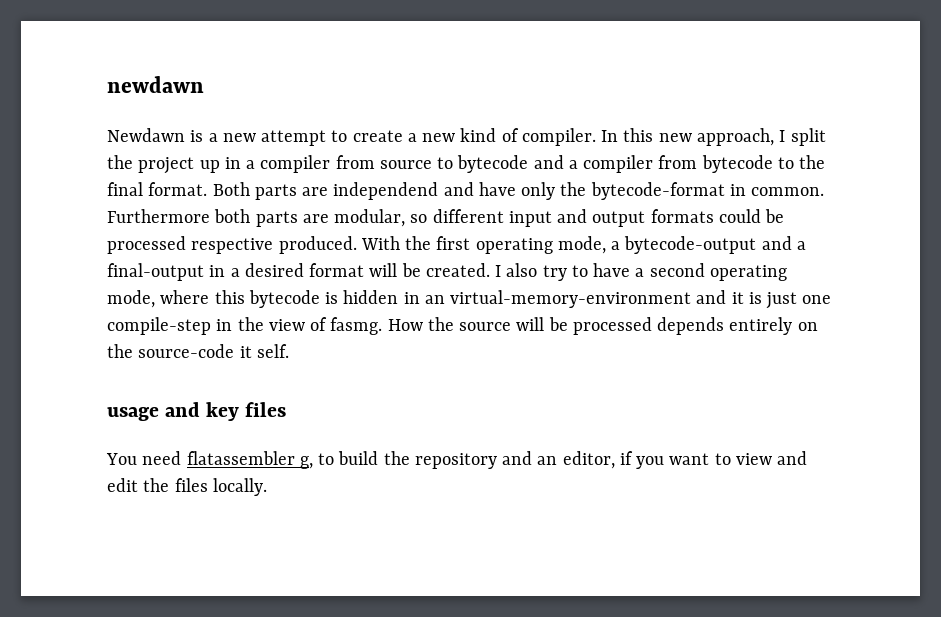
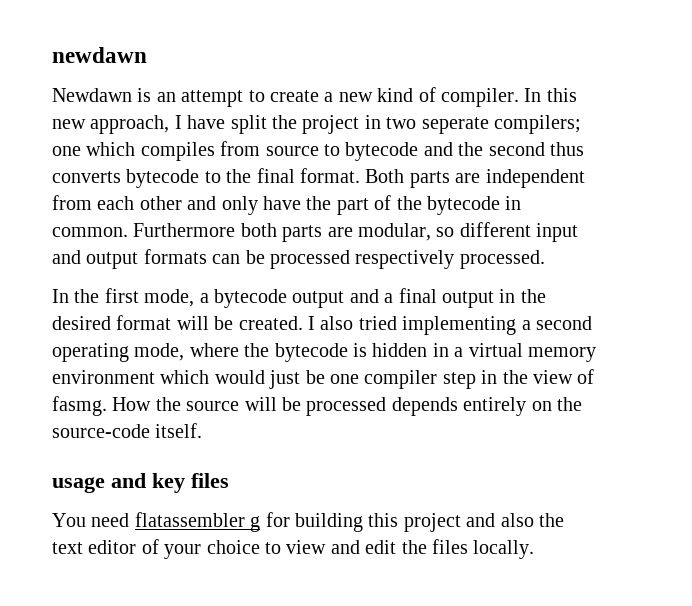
[208,133,256,142] a new -> [156,92,176,102] an
(786, 136) none -> [187,115,226,129] have
[199,155,331,173] up in a compiler -> [364,115,581,134] [52,142,215,161] in two seperate compilers; one which compiles
[568,155,698,173] a compiler from -> [458,142,584,156] [52,171,121,183] the second thus converts
[333,182,725,200] independend and have only the bytecode-format -> [485,169,585,188] [52,195,500,215] independent from each other and only have the part of the bytecode
[718,209,785,223] [107,236,400,254] could be processed respective produced. With -> [212,250,545,269] [52,289,69,303] can be processed respectively processed. // In
[475,238,553,254] operating -> (139, 295) none
[624,236,806,254] [107,263,240,281] bytecode-output and a final-output in a -> [214,288,546,308] bytecode output and a final output in the
[542,263,631,281] try to have -> [358,316,517,335] tried implementing
[214,290,245,304] this -> [244,343,270,357] the
[424,290,832,309] [107,317,211,335] an virtual-memory-environment and it is just one compile-step -> [454,343,596,362] [52,370,476,389] a virtual memory environment which would just be one compiler step
[239,344,289,358] it self. -> [155,423,203,438] itself.
[299,451,710,469] g, to build the repository and an editor, if you want -> [250,512,564,532] [52,539,260,559] g for building this project and also the text editor of your choice

